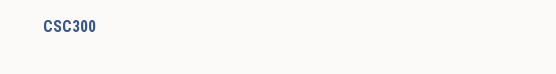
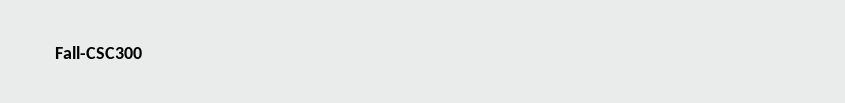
[43,20,96,32] CSC300 -> [55,46,142,59] Fall-CSC300

